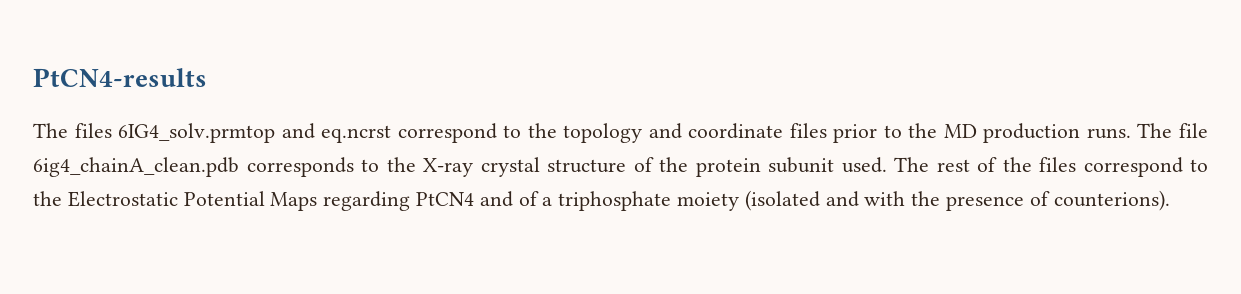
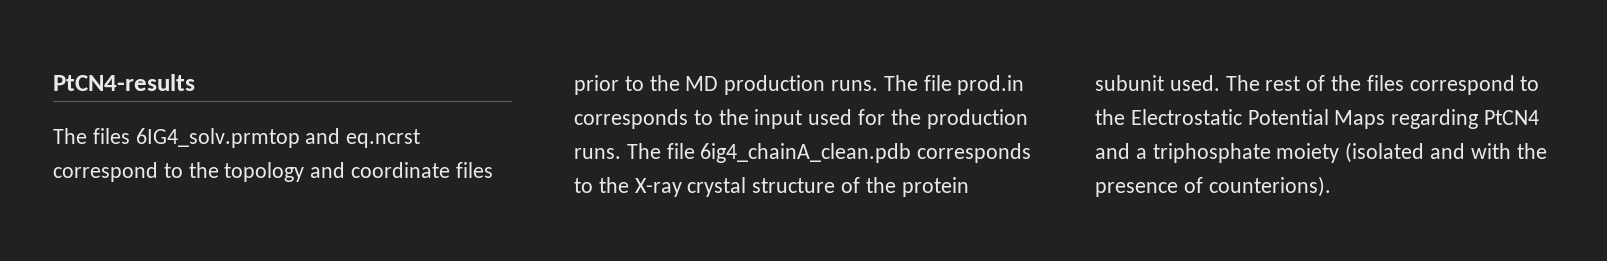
(1208, 130) none -> [957,75,1025,95] [574,109,1028,129] [574,143,695,159] prod.in corresponds to the input used for the production runs. The file
[518,191,539,206] of -> (1130, 151) none

